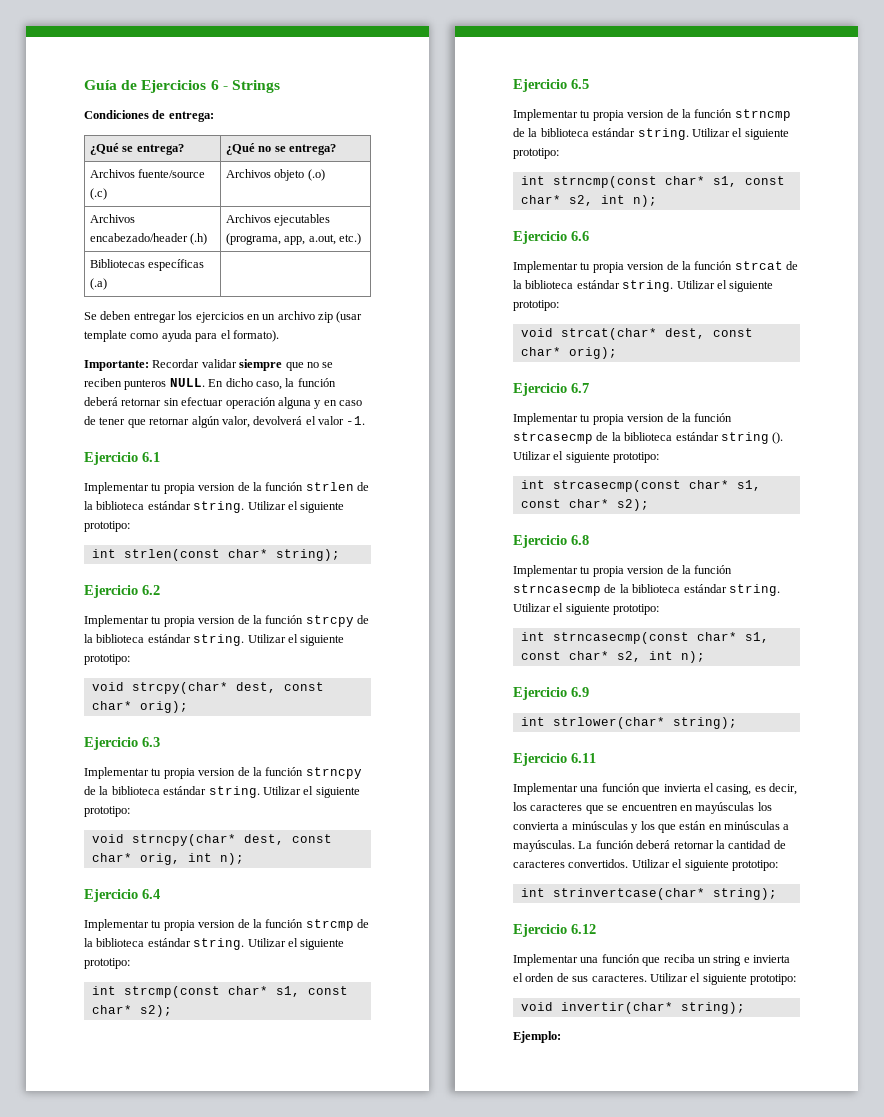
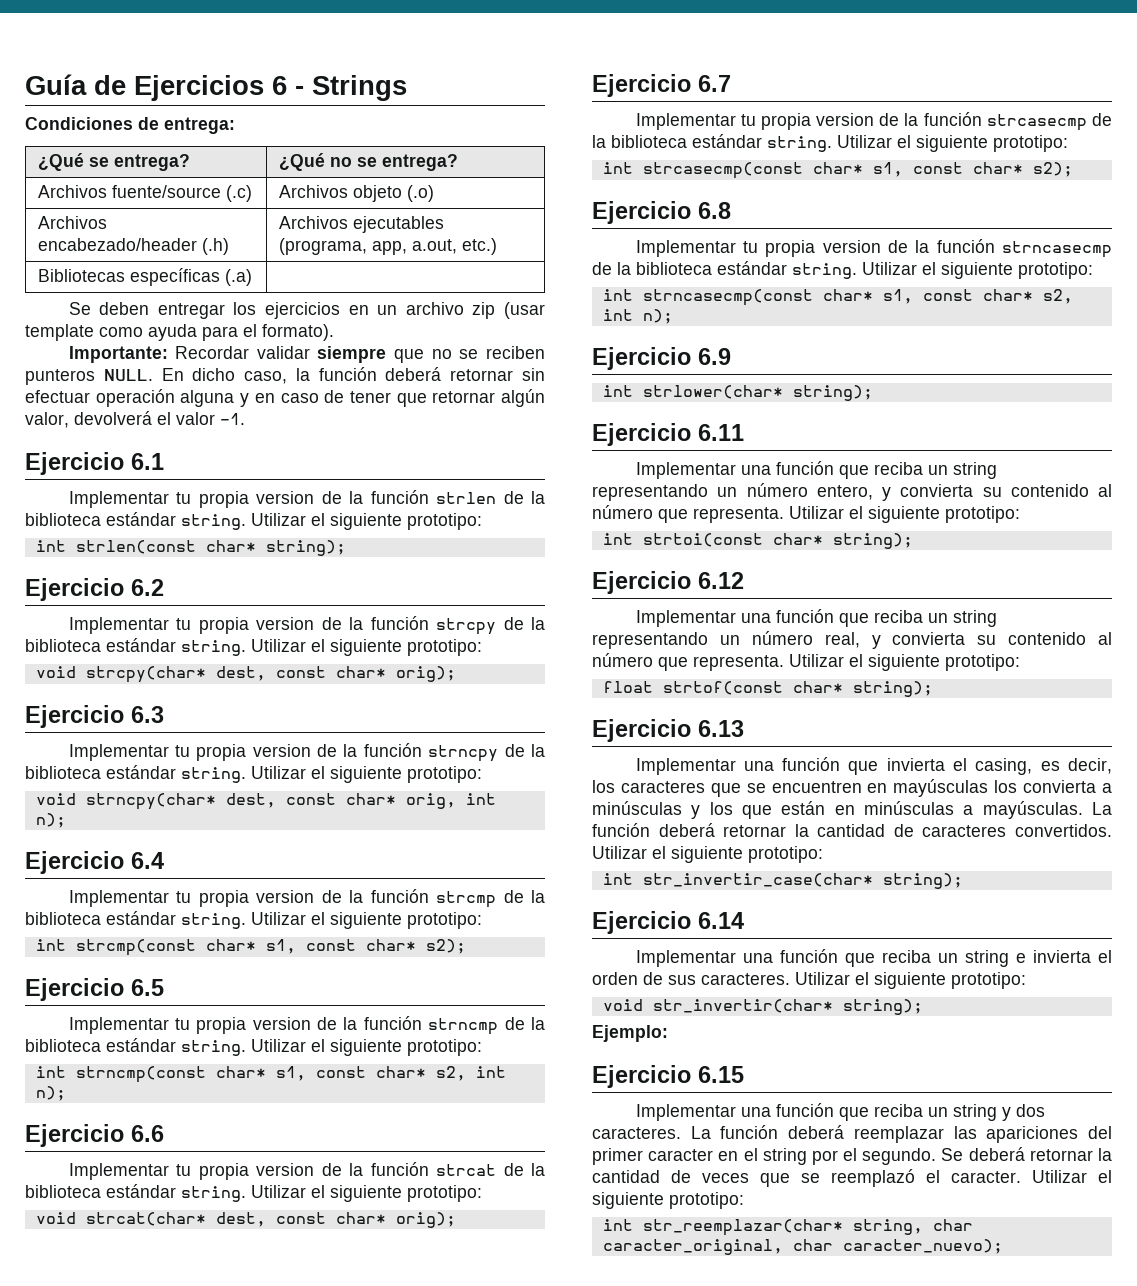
[720,432,784,444] string (). -> [767,136,832,152] string.
(596, 758) none -> [635,461,997,479] [592,483,1112,501] [592,505,1020,523] [602,533,913,549] [592,571,744,594] [635,609,997,627] [592,631,1112,649] [592,653,1020,671] [602,681,933,697] [592,719,744,742] // Implementar una función que reciba un string representando un número entero, y convierta su contenido al número que representa. Utilizar el siguiente prototipo: // int strtoi(const char* string); // Ejercicio 6.12 // Implementar una función que reciba un string representando un número real, y convierta su contenido al número que representa. Utilizar el siguiente prototipo: // float strtof(const char* string); // Ejercicio 6.13
[552,888,777,900] [513,924,596,937] strinvertcase(char* string); // Ejercicio 6.12 -> [642,873,963,889] [592,911,744,934] str_invertir_case(char* string); // Ejercicio 6.14
[560,1002,673,1014] invertir(char* -> [652,999,833,1013] str_invertir(char*
(561, 1037) none -> [592,1065,744,1088] [635,1103,1045,1121] [592,1125,1112,1143] [592,1147,1112,1165] [592,1169,1112,1187] [592,1192,744,1209] [602,1219,973,1236] [602,1239,1003,1255] // Ejercicio 6.15 // Implementar una función que reciba un string y dos caracteres. La función deberá reemplazar las apariciones del primer caracter en el string por el segundo. Se deberá retornar la cantidad de veces que se reemplazó el caracter. Utilizar el siguiente prototipo: // int str_reemplazar(char* string, char caracter_original, char caracter_nuevo);

